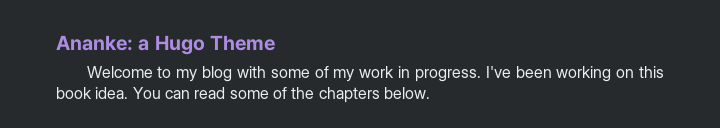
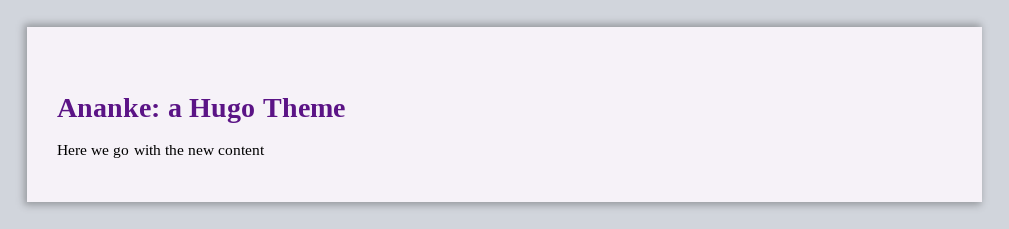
[86,66,664,82] [56,87,430,103] Welcome to my blog with some of my work in progress. I've been working on this book idea. You can read some of the chapters below. -> [57,145,266,158] Here we go with the new content

